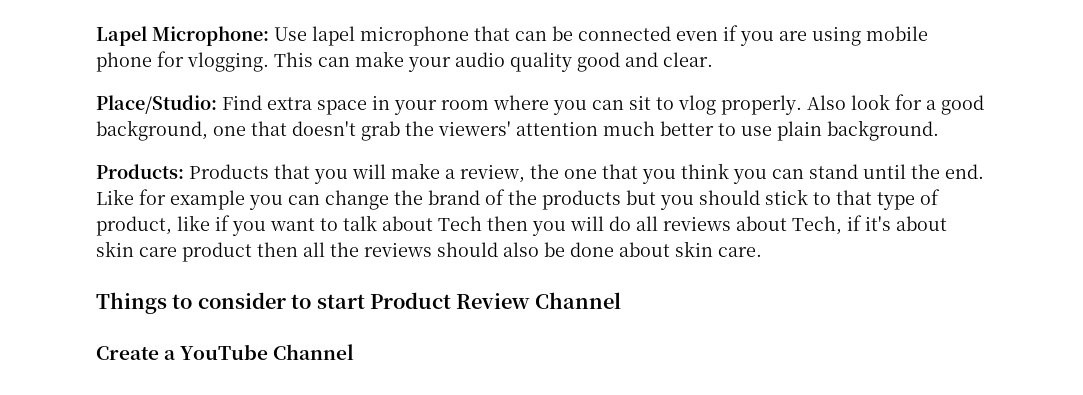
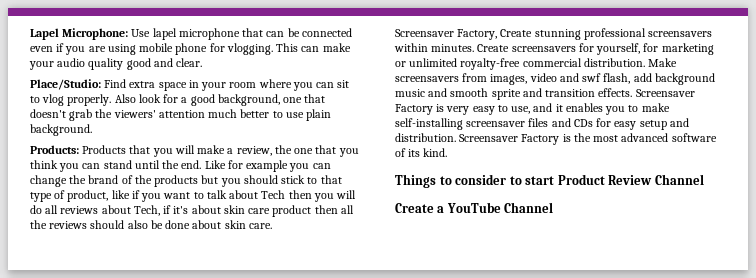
(762, 252) none -> [395,28,713,40] [394,43,714,55] [395,58,678,70] [395,73,715,85] [395,88,695,100] [395,103,670,115] [395,118,689,130] [395,133,717,145] [395,148,448,157] // Screensaver Factory, Create stunning professional screensavers within minutes. Create screensavers for yourself, for marketing or unlimited royalty-free commercial distribution. Make screensavers from images, video and swf flash, add background music and smooth sprite and transition effects. Screensaver Factory is very easy to use, and it enables you to make self-installing screensaver files and CDs for easy setup and distribution. Screensaver Factory is the most advanced software of its kind.

